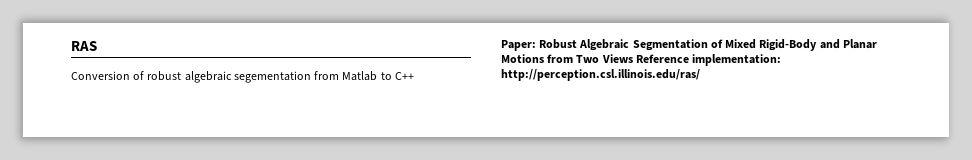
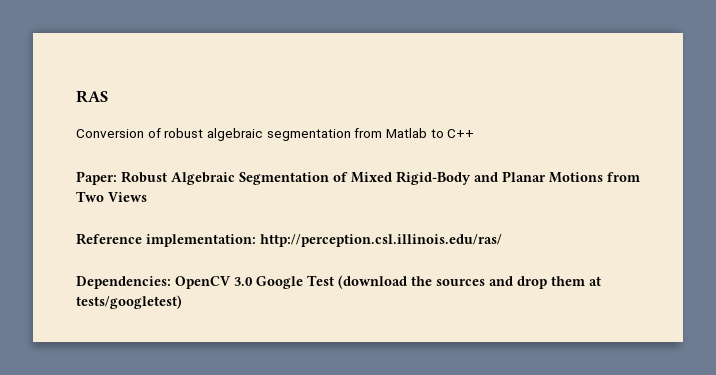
[233,71,311,83] segementation -> [266,129,351,141] segmentation
(633, 58) none -> (147, 197) //
(700, 75) none -> [76,275,601,289] [76,295,182,309] // Dependencies: OpenCV 3.0 Google Test (download the sources and drop them at tests/googletest)

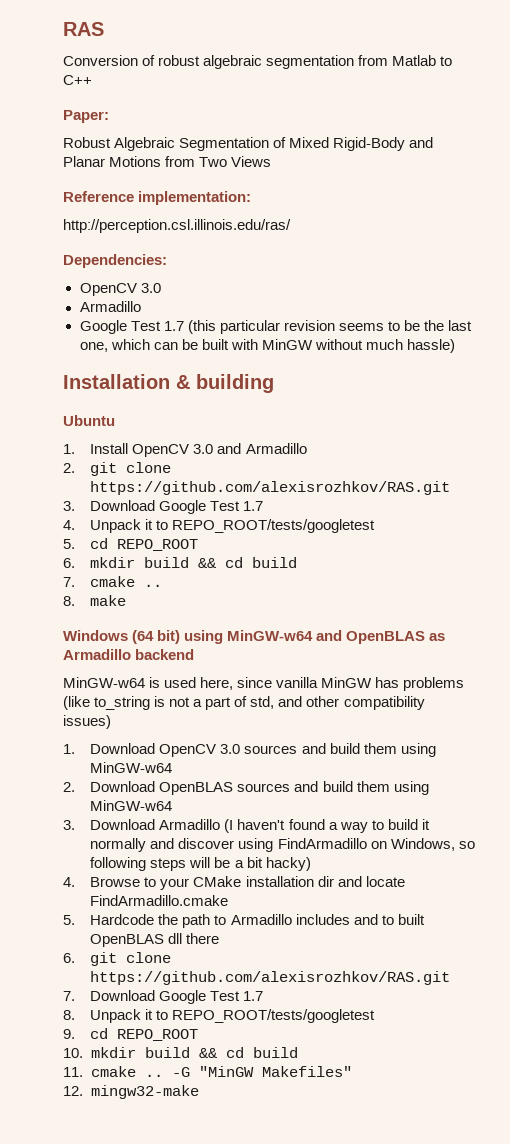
(117, 178) none -> (109, 116) //
(256, 240) none -> (252, 198) //
[175,275,601,289] [76,295,182,309] OpenCV 3.0 Google Test (download the sources and drop them at tests/googletest) -> [79,283,161,296] [79,301,141,312] [79,320,473,334] [79,339,455,353] [63,374,274,393] [63,415,115,426] [63,443,307,457] [63,462,172,476] [90,481,451,495] [63,500,264,514] [63,519,376,533] [63,538,199,551] [63,557,298,568] [63,576,163,587] [63,595,127,606] [63,630,446,644] [63,649,195,660] [63,677,465,691] [63,696,425,710] [63,715,111,729] [63,743,436,757] [90,762,173,773] [63,781,429,795] [90,800,173,811] [63,819,430,833] [90,838,475,852] [90,857,311,871] [63,876,405,890] [90,895,229,906] [63,914,425,928] [90,933,220,947] [63,952,172,966] [90,971,451,985] [63,990,264,1004] [63,1009,376,1023] [63,1028,199,1041] [63,1047,298,1058] [63,1066,352,1077] [63,1085,199,1099] // OpenCV 3.0 // Armadillo // Google Test 1.7 (this particular revision seems to be the last one, which can be built with MinGW without much hassle) // Installation & building // Ubuntu // 1. Install OpenCV 3.0 and Armadillo // 2. git clone https://github.com/alexisrozhkov/RAS.git // 3. Download Google Test 1.7 // 4. Unpack it to REPO_ROOT/tests/googletest // 5. cd REPO_ROOT // 6. mkdir build && cd build // 7. cmake .. // 8. make // Windows (64 bit) using MinGW-w64 and OpenBLAS as Armadillo backend // MinGW-w64 is used here, since vanilla MinGW has problems (like to_string is not a part of std, and other compatibility issues) // 1. Download OpenCV 3.0 sources and build them using MinGW-w64 // 2. Download OpenBLAS sources and build them using MinGW-w64 // 3. Download Armadillo (I haven't found a way to build it normally and discover using FindArmadillo on Windows, so following steps will be a bit hacky) // 4. Browse to your CMake installation dir and locate FindArmadillo.cmake // 5. Hardcode the path to Armadillo includes and to built OpenBLAS dll there // 6. git clone https://github.com/alexisrozhkov/RAS.git // 7. Download Google Test 1.7 // 8. Unpack it to REPO_ROOT/tests/googletest // 9. cd REPO_ROOT // 10. mkdir build && cd build // 11. cmake .. -G "MinGW Makefiles" // 12. mingw32-make

